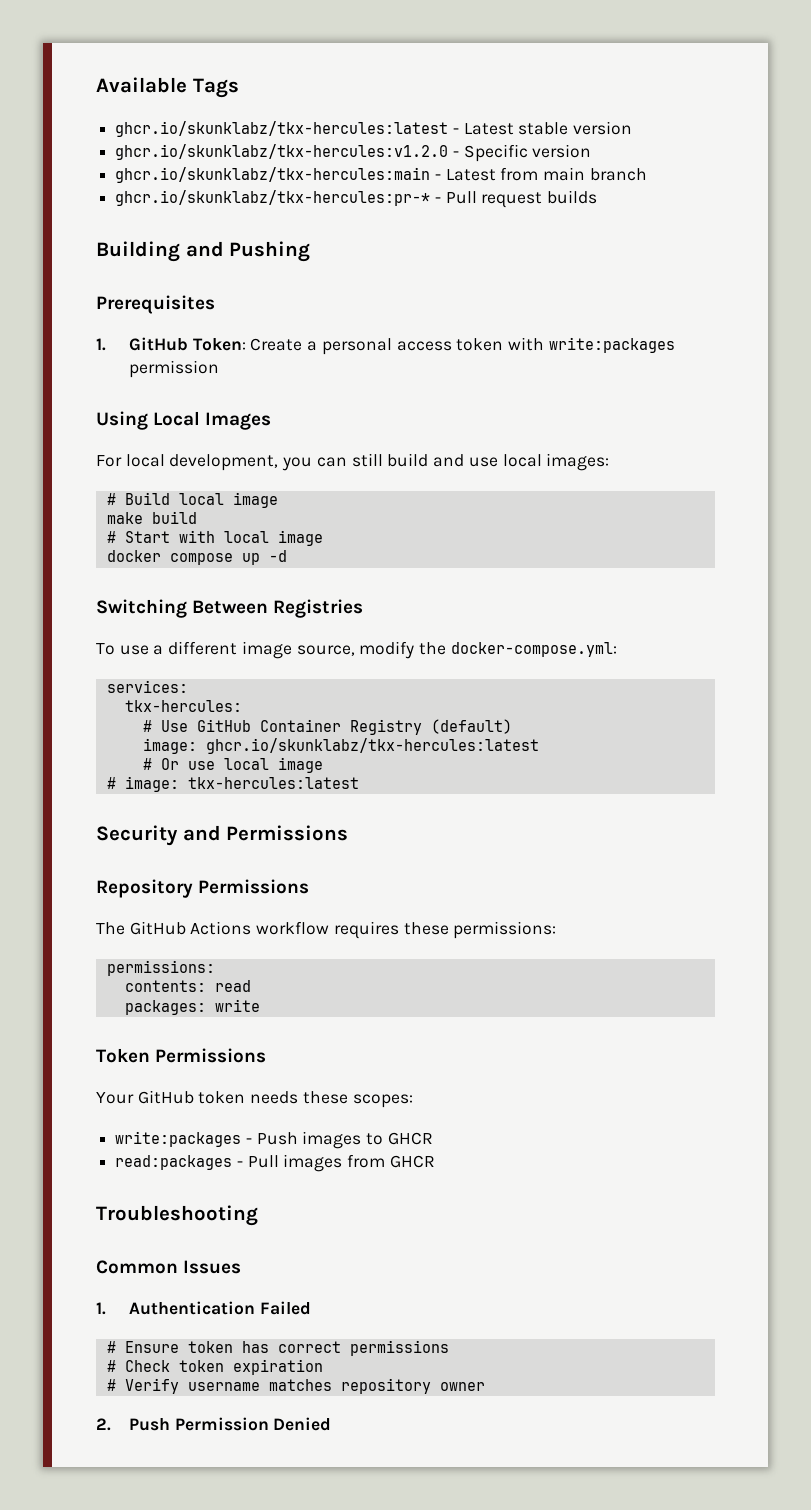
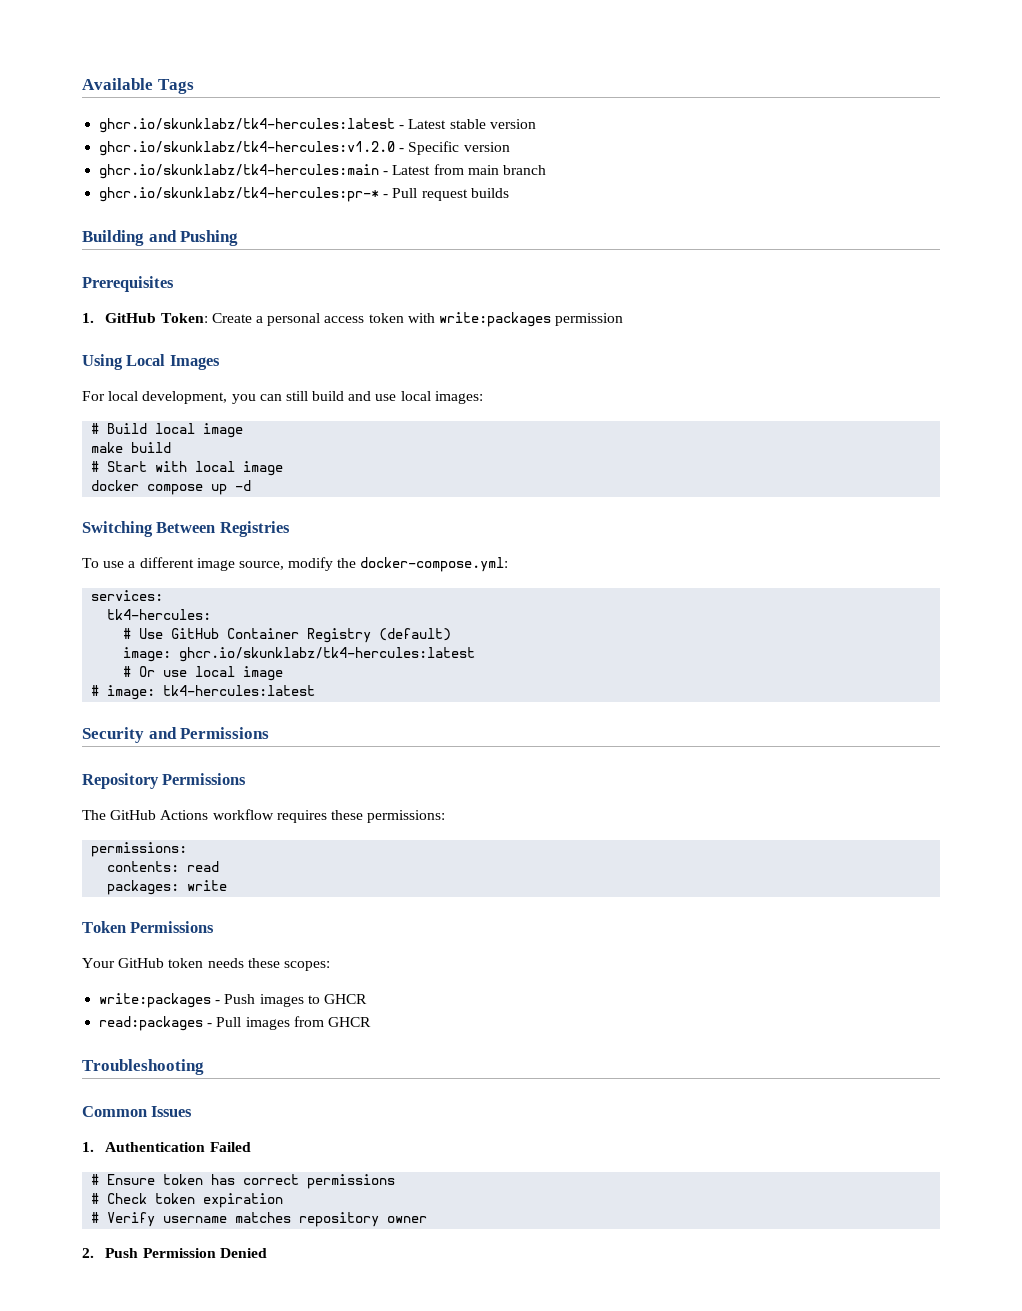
[115,121,449,137] ghcr.io/skunklabz/tkx-hercules:latest -> [99,118,396,133] ghcr.io/skunklabz/tk4-hercules:latest
[115,144,449,160] ghcr.io/skunklabz/tkx-hercules:v1.2.0 -> [99,141,396,156] ghcr.io/skunklabz/tk4-hercules:v1.2.0
[115,167,431,183] ghcr.io/skunklabz/tkx-hercules:main -> [99,164,380,179] ghcr.io/skunklabz/tk4-hercules:main
[115,190,431,206] ghcr.io/skunklabz/tkx-hercules:pr-* -> [99,187,380,202] ghcr.io/skunklabz/tk4-hercules:pr-*
[124,700,242,712] tkx-hercules: -> [107,609,212,620] tk4-hercules:
[205,738,539,754] ghcr.io/skunklabz/tkx-hercules:latest -> [179,647,476,662] ghcr.io/skunklabz/tk4-hercules:latest
[187,777,359,789] tkx-hercules:latest -> [163,685,316,696] tk4-hercules:latest

